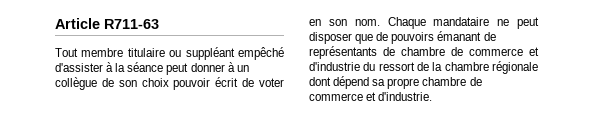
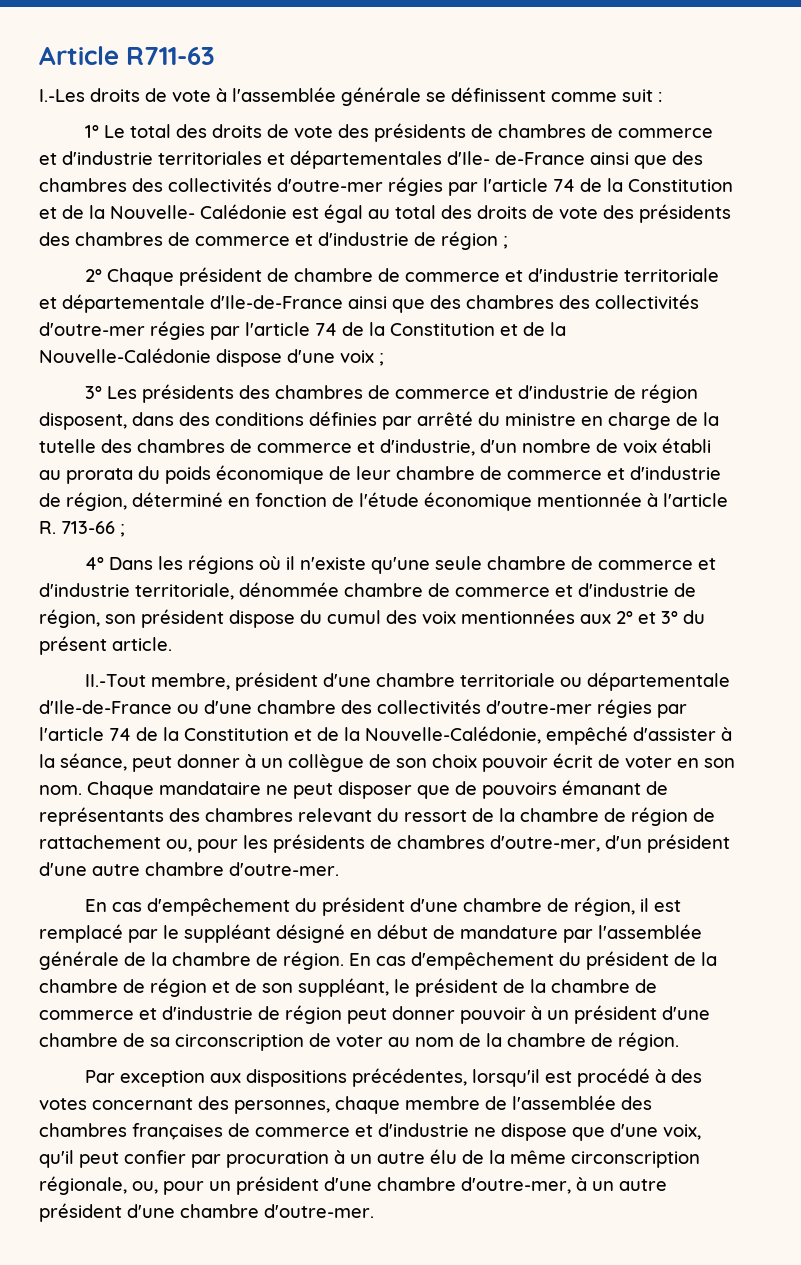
[55,47,235,60] Tout membre titulaire ou suppléant -> [39,87,662,106] [84,123,713,142] [39,150,703,169] [39,177,733,196] [39,204,731,223] [39,231,508,250] [84,267,719,286] [39,294,699,313] [39,321,566,340] [39,348,384,367] [84,384,698,403] [39,411,719,430] [39,438,711,456] [39,465,721,484] [39,492,728,511] [39,521,125,537] [84,555,716,574] [39,582,696,600] [39,609,705,628] [39,636,172,655] [84,672,730,691] [39,699,687,718] [39,726,541,744] I.-Les droits de vote à l'assemblée générale se définissent comme suit : // 1° Le total des droits de vote des présidents de chambres de commerce et d'industrie territoriales et départementales d'Ile- de-France ainsi que des chambres des collectivités d'outre-mer régies par l'article 74 de la Constitution et de la Nouvelle- Calédonie est égal au total des droits de vote des présidents des chambres de commerce et d'industrie de région ; // 2° Chaque président de chambre de commerce et d'industrie territoriale et départementale d'Ile-de-France ainsi que des chambres des collectivités d'outre-mer régies par l'article 74 de la Constitution et de la Nouvelle-Calédonie dispose d'une voix ; // 3° Les présidents des chambres de commerce et d'industrie de région disposent, dans des conditions définies par arrêté du ministre en charge de la tutelle des chambres de commerce et d'industrie, d'un nombre de voix établi au prorata du poids économique de leur chambre de commerce et d'industrie de région, déterminé en fonction de l'étude économique mentionnée à l'article R. 713-66 ; // 4° Dans les régions où il n'existe qu'une seule chambre de commerce et d'industrie territoriale, dénommée chambre de commerce et d'industrie de région, son président dispose du cumul des voix mentionnées aux 2° et 3° du présent article. // II.-Tout membre, président d'une chambre territoriale ou départementale d'Ile-de-France ou d'une chambre des collectivités d'outre-mer régies par l'article 74 de la Constitution et de la Nouvelle-Calédonie,
[127,62,164,72] séance -> [60,753,127,771] séance,
[383,47,539,56] [309,61,538,74] [309,76,482,89] [309,92,433,101] de chambre de commerce et d'industrie du ressort de la chambre régionale dont dépend sa propre chambre de commerce et d'industrie. -> [169,807,715,826] [39,834,730,853] [39,862,339,876] [84,897,681,916] [39,924,702,943] [39,951,717,970] [39,978,657,997] [39,1005,710,1024] [39,1032,679,1051] [84,1068,702,1087] [39,1095,652,1114] [39,1123,701,1141] [39,1149,700,1168] [39,1176,667,1195] [39,1203,374,1222] des chambres relevant du ressort de la chambre de région de rattachement ou, pour les présidents de chambres d'outre-mer, d'un président d'une autre chambre d'outre-mer. // En cas d'empêchement du président d'une chambre de région, il est remplacé par le suppléant désigné en début de mandature par l'assemblée générale de la chambre de région. En cas d'empêchement du président de la chambre de région et de son suppléant, le président de la chambre de commerce et d'industrie de région peut donner pouvoir à un président d'une chambre de sa circonscription de voter au nom de la chambre de région. // Par exception aux dispositions précédentes, lorsqu'il est procédé à des votes concernant des personnes, chaque membre de l'assemblée des chambres françaises de commerce et d'industrie ne dispose que d'une voix, qu'il peut confier par procuration à un autre élu de la même circonscription régionale, ou, pour un président d'une chambre d'outre-mer, à un autre président d'une chambre d'outre-mer.

